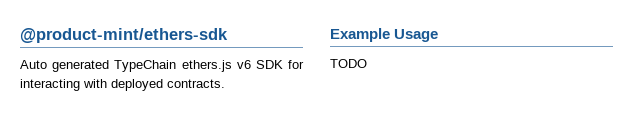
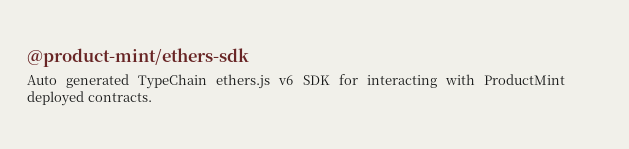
(107, 83) none -> [483,74,565,85] ProductMint
[330,28,439,42] [330,59,367,68] // Example Usage // TODO -> (152, 97) none

